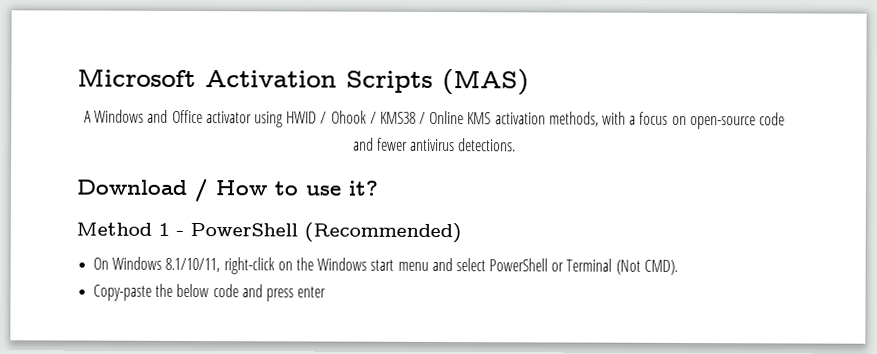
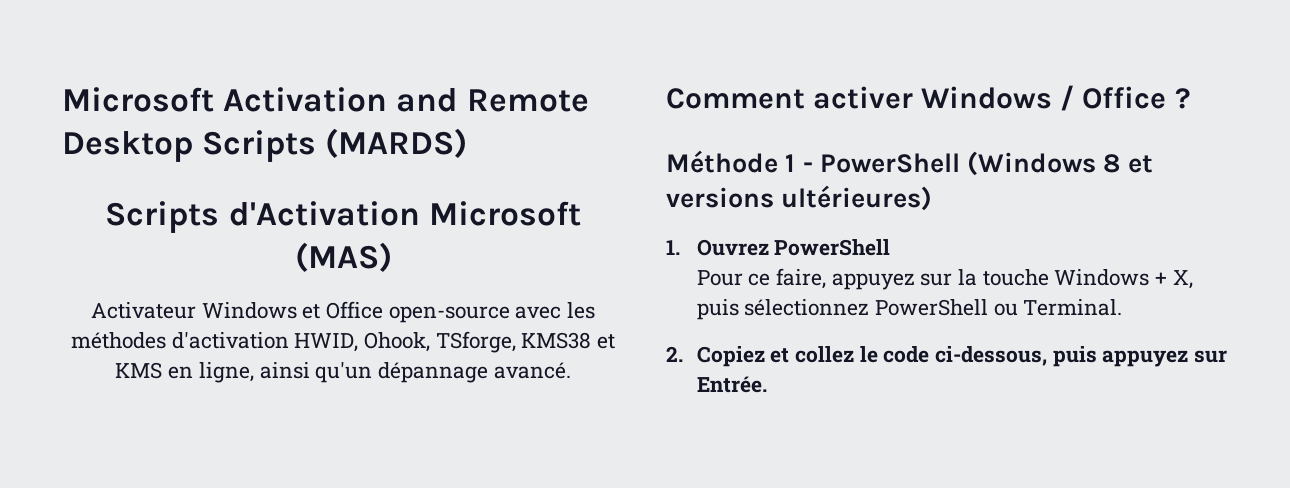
[346,69,529,96] [84,109,785,130] [352,137,517,152] [76,179,378,203] [76,222,462,244] [93,256,678,275] [93,283,327,302] Scripts (MAS) // A Windows and Office activator using HWID / Ohook / KMS38 / Online KMS activation methods, with a focus on open-source code and fewer antivirus detections. // Download / How to use it? // Method 1 - PowerShell (Recommended) // On Windows 8.1/10/11, right-click on the Windows start menu and select PowerShell or Terminal (Not CMD). // Copy-paste the below code and press enter -> [396,88,590,112] [62,128,468,162] [105,201,581,233] [294,242,392,272] [90,301,596,323] [70,331,616,353] [115,362,571,383] [666,85,1191,111] [666,150,1153,176] [666,185,933,211] [666,239,891,256] [696,268,1193,290] [696,299,1123,320] [666,346,1228,367] [696,376,767,393] and Remote Desktop Scripts (MARDS) // Scripts d'Activation Microsoft (MAS) // Activateur Windows et Office open-source avec les méthodes d'activation HWID, Ohook, TSforge, KMS38 et KMS en ligne, ainsi qu'un dépannage avancé. // Comment activer Windows / Office ? // Méthode 1 - PowerShell (Windows 8 et versions ultérieures) // 1. Ouvrez PowerShell // Pour ce faire, appuyez sur la touche Windows + X, puis sélectionnez PowerShell ou Terminal. // 2. Copiez et collez le code ci-dessous, puis appuyez sur Entrée.

